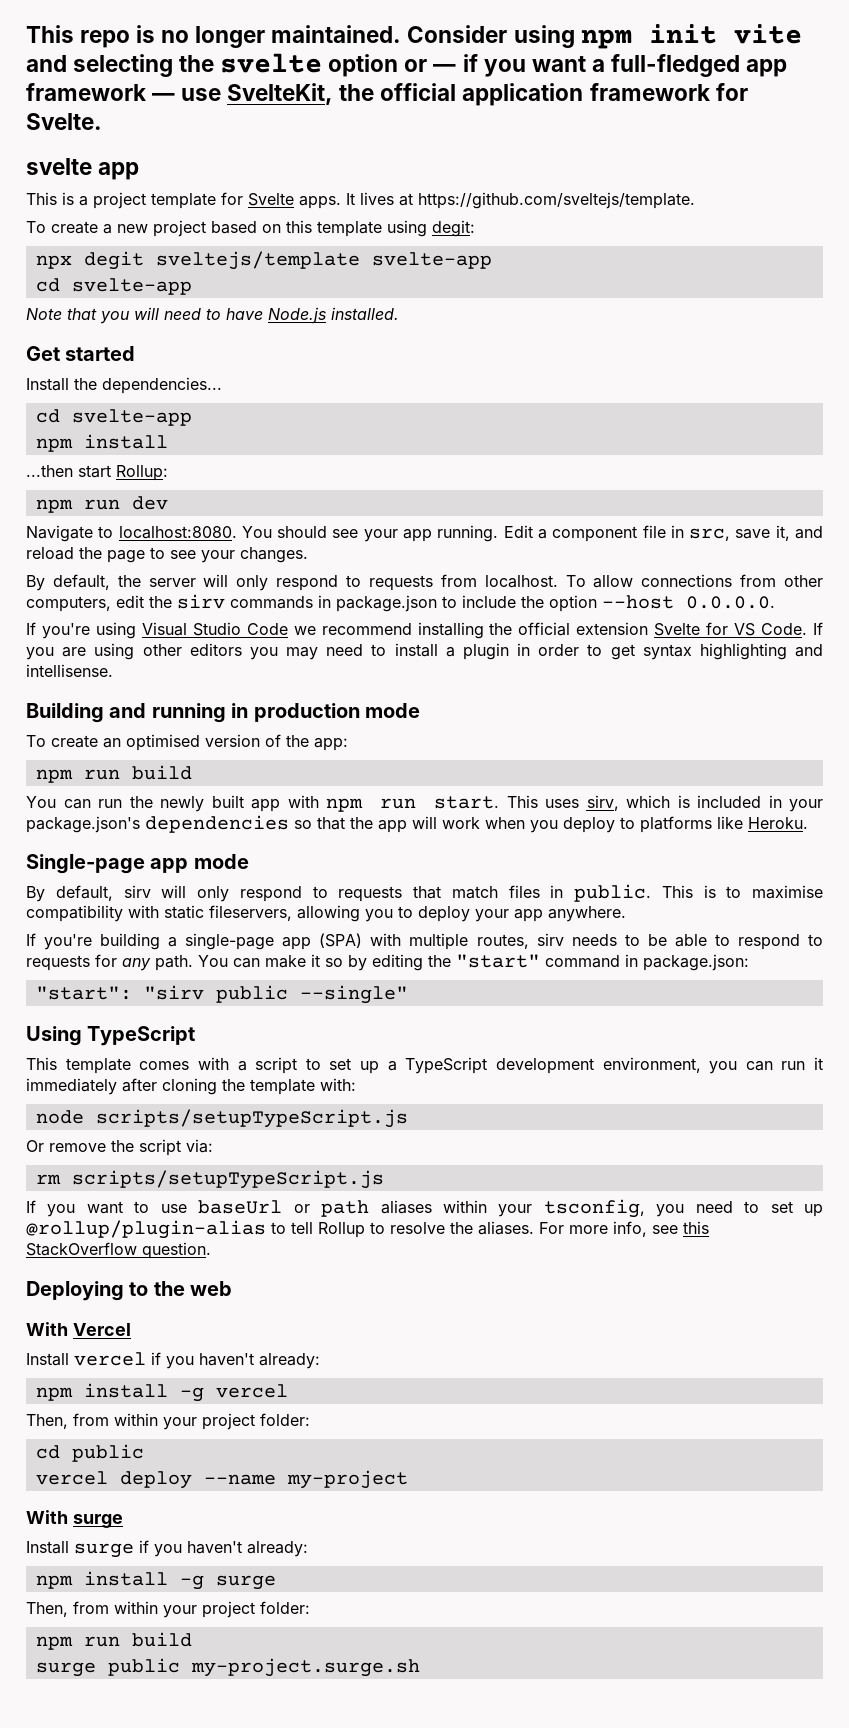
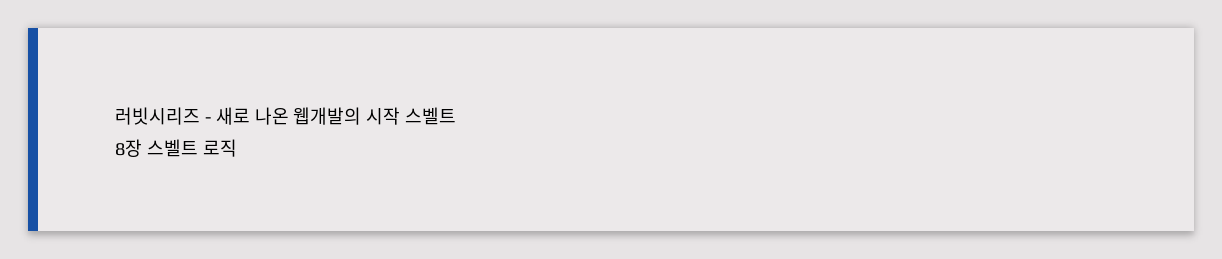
[26,24,802,49] [26,53,787,77] [26,83,748,106] [26,113,102,130] [26,158,140,180] [26,192,695,209] [26,220,475,237] [35,251,492,270] [35,278,192,295] [26,307,399,324] [26,346,136,361] [26,377,222,394] [35,409,192,426] [35,434,168,452] [26,465,168,481] [35,496,168,513] [26,525,823,542] [26,547,308,563] [26,574,824,591] [26,594,775,612] [26,622,823,639] [26,643,823,660] [26,664,113,677] [26,703,420,723] [26,734,348,751] [35,765,192,783] [26,795,823,812] [26,815,808,833] [26,854,249,874] [26,884,823,902] [26,905,626,922] [26,933,823,950] [26,954,749,971] [35,985,408,1004] [26,1026,196,1046] [26,1057,823,1074] [26,1078,356,1095] [35,1109,408,1128] [26,1139,213,1156] [35,1170,384,1189] [26,1199,823,1218] [26,1220,709,1239] [26,1242,211,1259] [26,1281,233,1301] [26,1322,131,1336] [26,1352,320,1369] [35,1383,288,1402] [26,1413,310,1430] [35,1444,144,1462] [35,1470,408,1489] [26,1510,123,1528] [26,1540,308,1558] [35,1571,276,1590] [26,1601,310,1618] [35,1632,192,1650] [35,1658,420,1677] This repo is no longer maintained. Consider using npm init vite and selecting the svelte option or — if you want a full-fledged app framework — use SvelteKit, the official application framework for Svelte. // svelte app // This is a project template for Svelte apps. It lives at https://github.com/sveltejs/template. // To create a new project based on this template using degit: // npx degit sveltejs/template svelte-app // cd svelte-app // Note that you will need to have Node.js installed. // Get started // Install the dependencies... // cd svelte-app // npm install // ...then start Rollup: // npm run dev // Navigate to localhost:8080. You should see your app running. Edit a component file in src, save it, and reload the page to see your changes. // By default, the server will only respond to requests from localhost. To allow connections from other computers, edit the sirv commands in package.json to include the option --host 0.0.0.0. // If you're using Visual Studio Code we recommend installing the official extension Svelte for VS Code. If you are using other editors you may need to install a plugin in order to get syntax highlighting and intellisense. // Building and running in production mode // To create an optimised version of the app: // npm run build // You can run the newly built app with npm run start. This uses sirv, which is included in your package.json's dependencies so that the app will work when you deploy to platforms like Heroku. // Single-page app mode // By default, sirv will only respond to requests that match files in public. This is to maximise compatibility with static fileservers, allowing you to deploy your app anywhere. // If you're building a single-page app (SPA) with multiple routes, sirv needs to be able to respond to requests for any path. You can make it so by editing the "start" command in package.json: // "start": "sirv public --single" // Using TypeScript // This template comes with a script to set up a TypeScript development environment, you can run it immediately after cloning the template with: // node scripts/setupTypeScript.js // Or remove the script via: // rm scripts/setupTypeScript.js // If you want to use baseUrl or path aliases within your tsconfig, you need to set up @rollup/plugin-alias to tell Rollup to resolve the aliases. For more info, see this StackOverflow question. // Deploying to the web // With Vercel // Install vercel if you haven't already: // npm install -g vercel // Then, from within your project folder: // cd public // vercel deploy --name my-project // With surge // Install surge if you haven't already: // npm install -g surge // Then, from within your project folder: // npm run build // surge public my-project.surge.sh -> [115,107,457,125] [115,139,237,157] 러빗시리즈 - 새로 나온 웹개발의 시작 스벨트 // 8장 스벨트 로직

